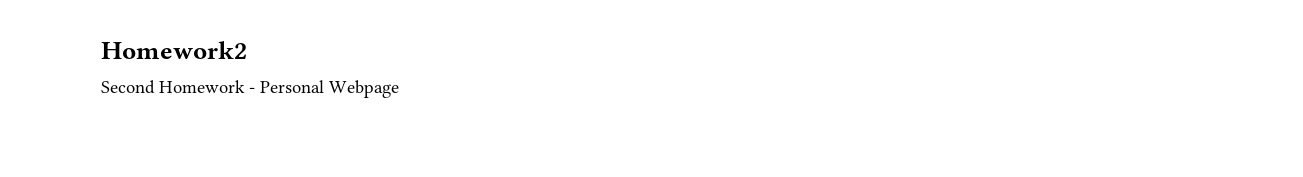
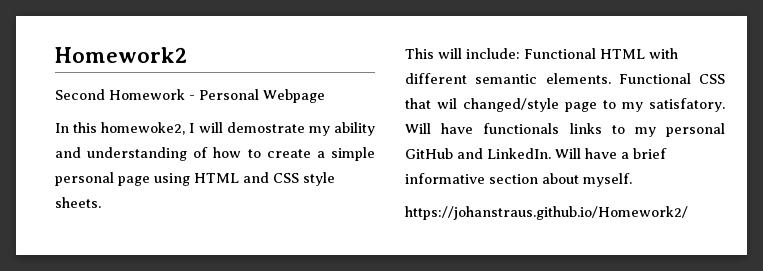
(399, 89) none -> [55,122,375,136] [55,147,375,161] [55,172,335,186] [55,197,101,208] [405,48,678,59] [405,73,725,84] [405,98,725,112] [405,123,725,137] [405,148,667,159] [405,173,632,187] [405,206,688,220] // In this homewoke2, I will demostrate my ability and understanding of how to create a simple personal page using HTML and CSS style sheets. // This will include: Functional HTML with different semantic elements. Functional CSS that wil changed/style page to my satisfatory. Will have functionals links to my personal GitHub and LinkedIn. Will have a brief informative section about myself. // https://johanstraus.github.io/Homework2/

